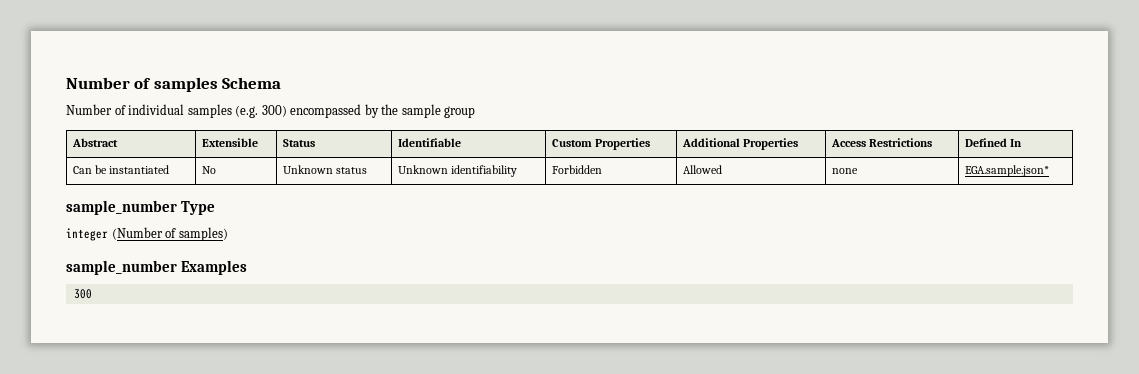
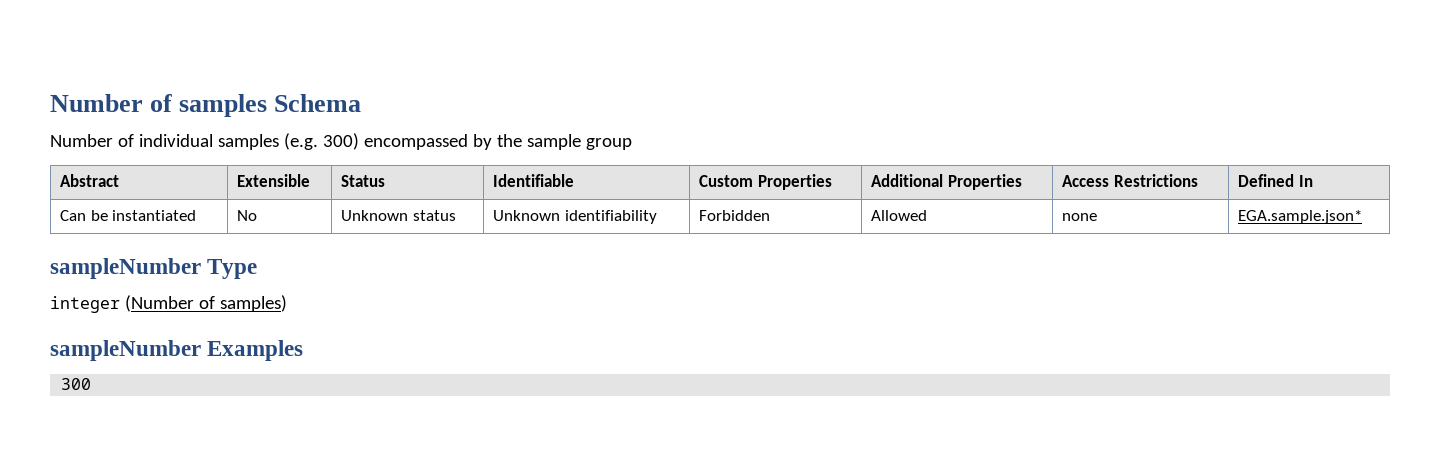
[66,200,177,215] sample_number -> [50,258,201,279] sampleNumber
[66,260,177,275] sample_number -> [50,340,201,361] sampleNumber

